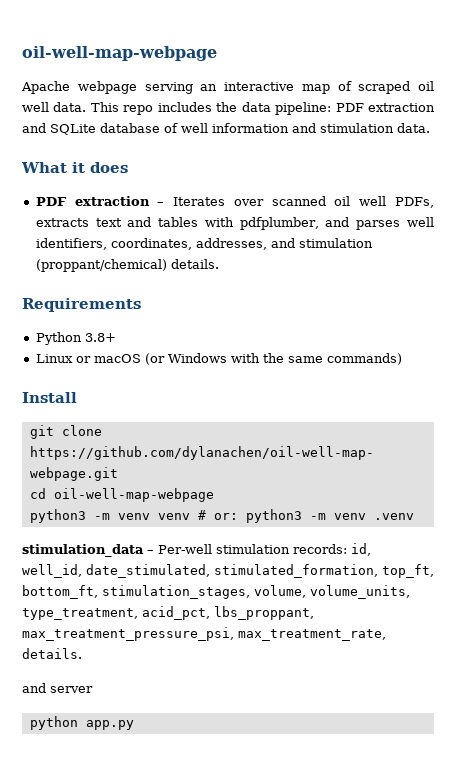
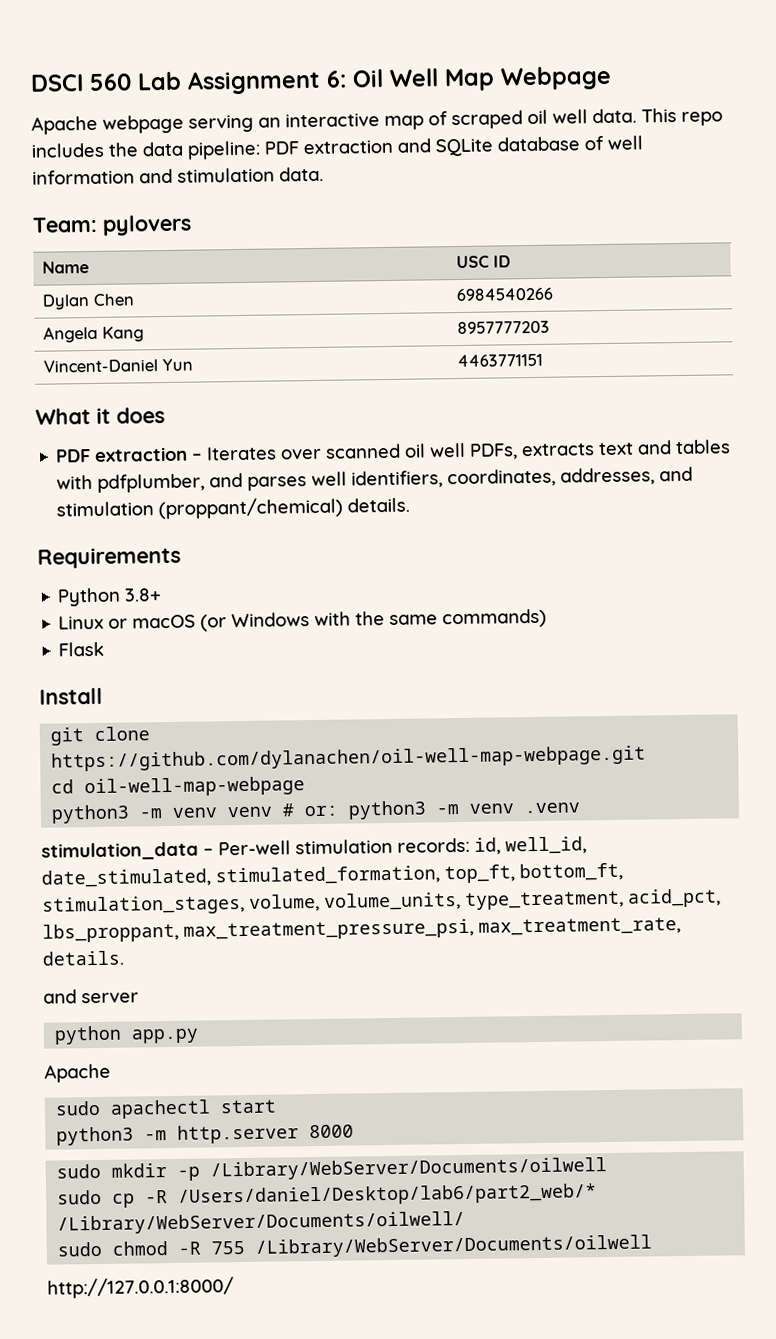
[22,46,217,61] oil-well-map-webpage -> [30,65,612,95] DSCI 560 Lab Assignment 6: Oil Well Map Webpage
(430, 128) none -> [32,214,192,236] [42,261,91,274] [456,255,512,269] [42,293,136,310] [456,287,554,302] [43,325,145,343] [457,320,551,335] [43,358,194,373] [457,353,544,368] // Team: pylovers // Name | USC ID // Dylan Chen | 6984540266 // Angela Kang | 8957777203 // Vincent-Daniel Yun | 4463771151
(402, 359) none -> [58,641,105,657] // Flask
(134, 725) none -> [44,1063,111,1083] [55,1099,278,1119] [56,1124,355,1146] [56,1157,608,1181] [57,1183,598,1208] [57,1210,466,1235] [57,1234,653,1258] [47,1276,234,1299] // Apache // sudo apachectl start // python3 -m http.server 8000 // sudo mkdir -p /Library/WebServer/Documents/oilwell // sudo cp -R /Users/daniel/Desktop/lab6/part2_web/* /Library/WebServer/Documents/oilwell/ // sudo chmod -R 755 /Library/WebServer/Documents/oilwell // http://127.0.0.1:8000/

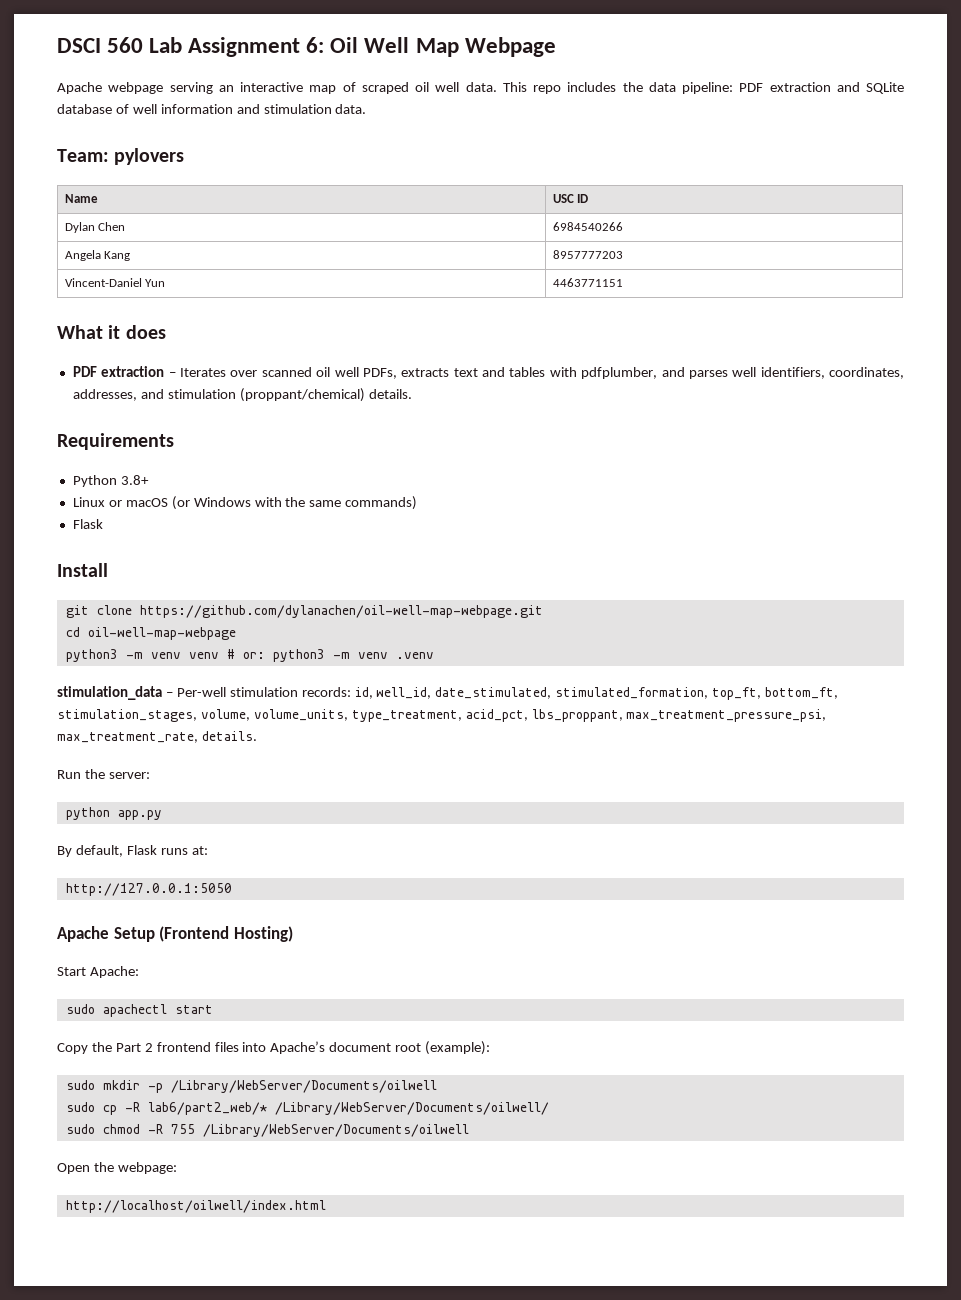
[43,989,139,1004] and server -> [57,769,150,779] Run the server:
[44,1063,111,1083] [55,1099,278,1119] [56,1124,355,1146] Apache // sudo apachectl start // python3 -m http.server 8000 -> [57,845,208,857] [65,883,232,896] [57,926,293,942] [57,966,139,978] [65,1004,213,1017] [57,1041,491,1055] By default, Flask runs at: // http://127.0.0.1:5050 // Apache Setup (Frontend Hosting) // Start Apache: // sudo apachectl start // Copy the Part 2 frontend files into Apache’s document root (example):
[178,1183,598,1207] /Users/daniel/Desktop/lab6/part2_web/* -> [147,1102,267,1115] lab6/part2_web/*
[47,1276,234,1299] http://127.0.0.1:8000/ -> [57,1162,177,1174] [65,1200,326,1213] Open the webpage: // http://localhost/oilwell/index.html

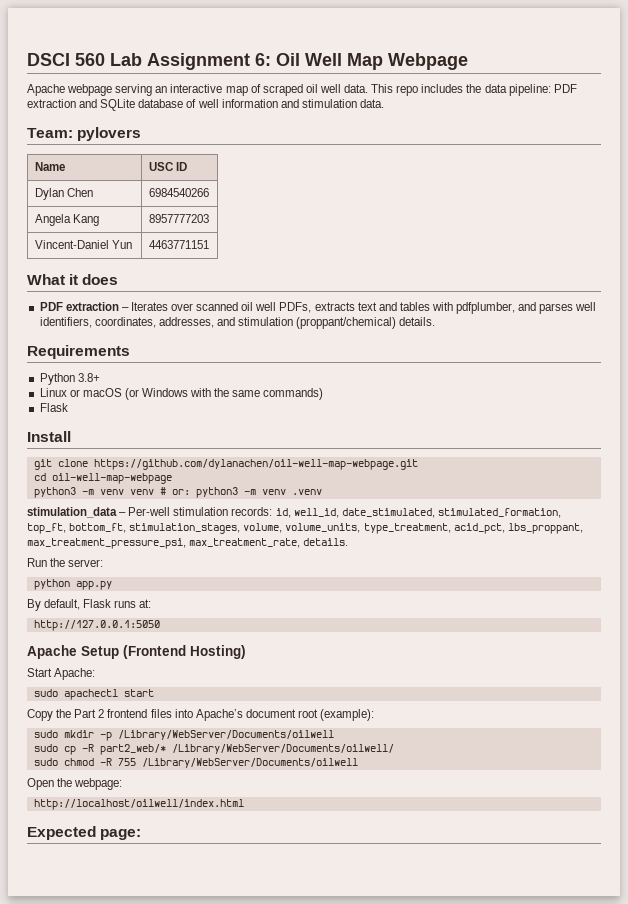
[147,1102,267,1115] lab6/part2_web/* -> [99,744,166,755] part2_web/*
(326, 1206) none -> [27,826,142,840] // Expected page:

